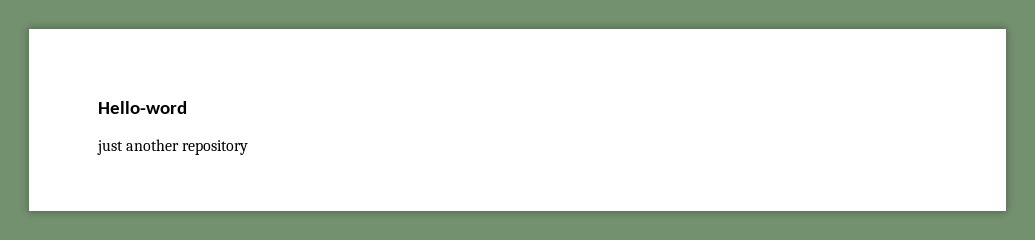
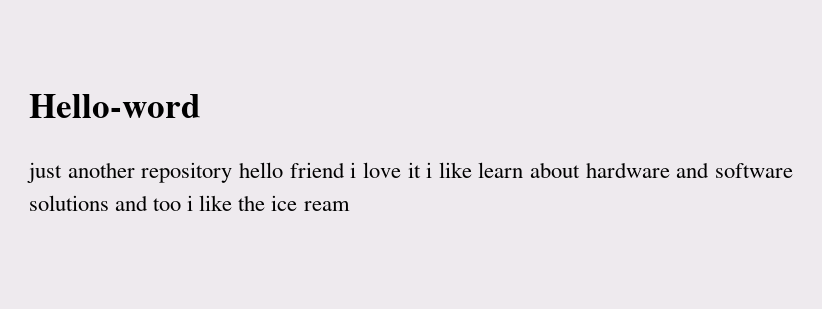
(249, 147) none -> [238,162,793,178] [29,195,350,211] hello friend i love it i like learn about hardware and software solutions and too i like the ice ream

